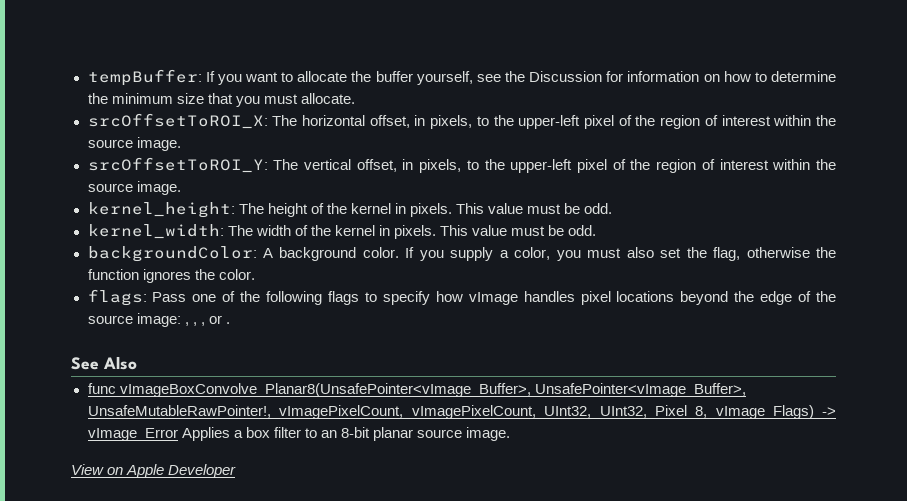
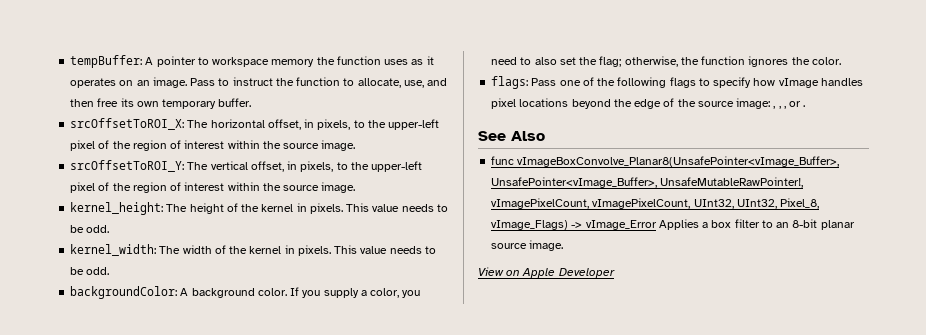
[205,71,836,85] [87,93,355,107] If you want to allocate the buffer yourself, see the Discussion for information on how to determine the minimum size that you must allocate. -> [145,56,434,67] [70,77,448,88] [70,98,252,109] A pointer to workspace memory the function uses as it operates on an image. Pass to instruct the function to allocate, use, and then free its own temporary buffer.
[527,204,562,214] must -> [401,204,448,212] needs to
[511,226,546,236] must -> [389,246,436,254] needs to
[587,248,622,258] must -> [491,57,532,65] need to
[713,247,810,261] flag, otherwise -> [599,56,678,67] flag; otherwise,

